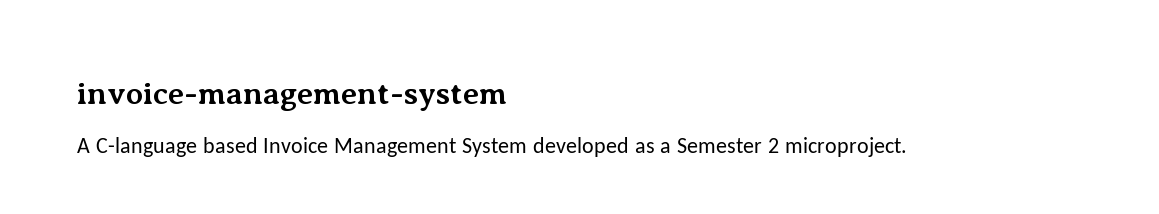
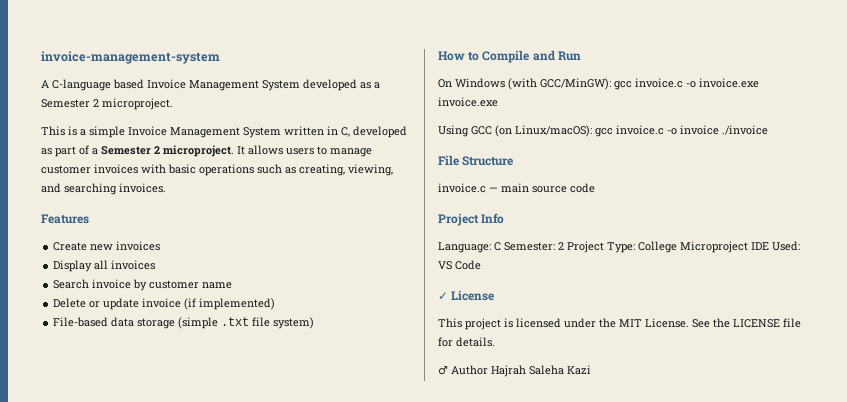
(907, 147) none -> [41,126,407,138] [41,145,372,157] [41,164,393,176] [41,183,166,195] [41,214,89,224] [53,241,161,251] [53,260,156,272] [53,279,233,291] [53,298,276,310] [53,317,315,329] [438,50,581,63] [438,78,759,90] [438,97,498,107] [438,125,768,137] [438,155,514,166] [438,183,595,193] [438,213,505,226] [438,241,800,253] [438,260,481,270] [438,290,495,301] [438,318,801,330] [438,337,495,347] [438,365,591,377] // This is a simple Invoice Management System written in C, developed as part of a Semester 2 microproject. It allows users to manage customer invoices with basic operations such as creating, viewing, and searching invoices. // Features // Create new invoices // Display all invoices // Search invoice by customer name // Delete or update invoice (if implemented) // File-based data storage (simple .txt file system) // How to Compile and Run // On Windows (with GCC/MinGW): gcc invoice.c -o invoice.exe invoice.exe // Using GCC (on Linux/macOS): gcc invoice.c -o invoice ./invoice // File Structure // invoice.c — main source code // Project Info // Language: C Semester: 2 Project Type: College Microproject IDE Used: VS Code // ✓ License // This project is licensed under the MIT License. See the LICENSE file for details. // ♂ Author Hajrah Saleha Kazi

